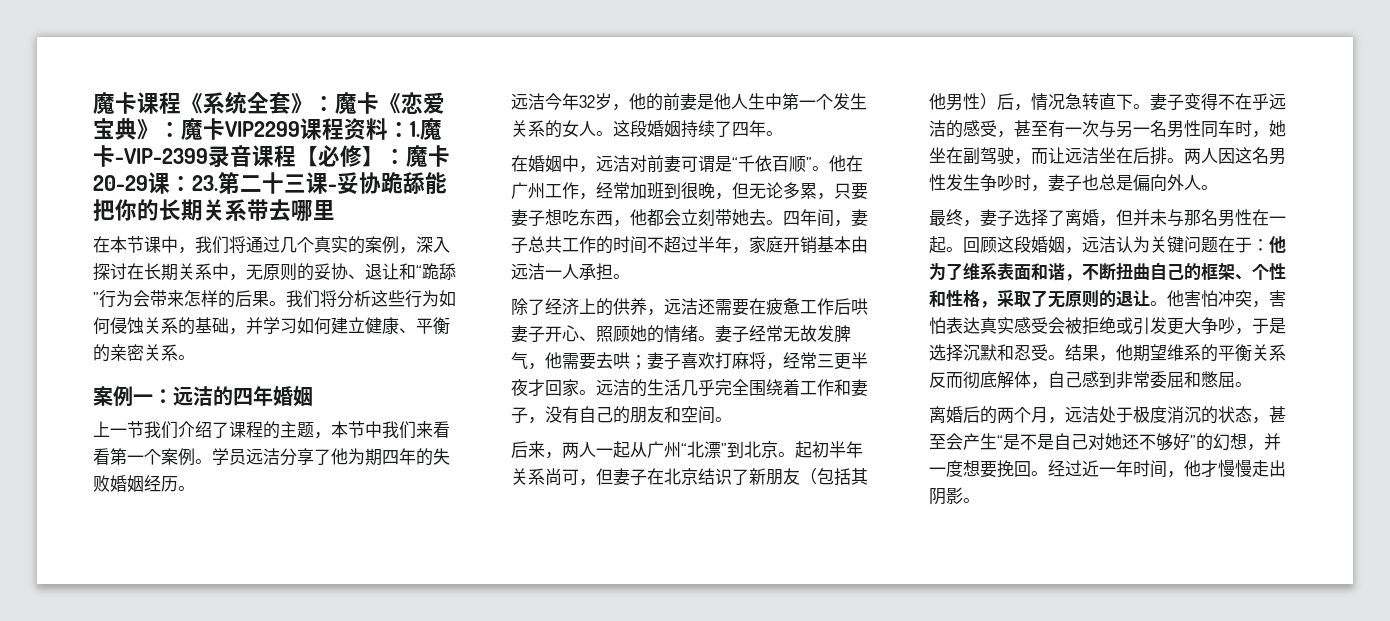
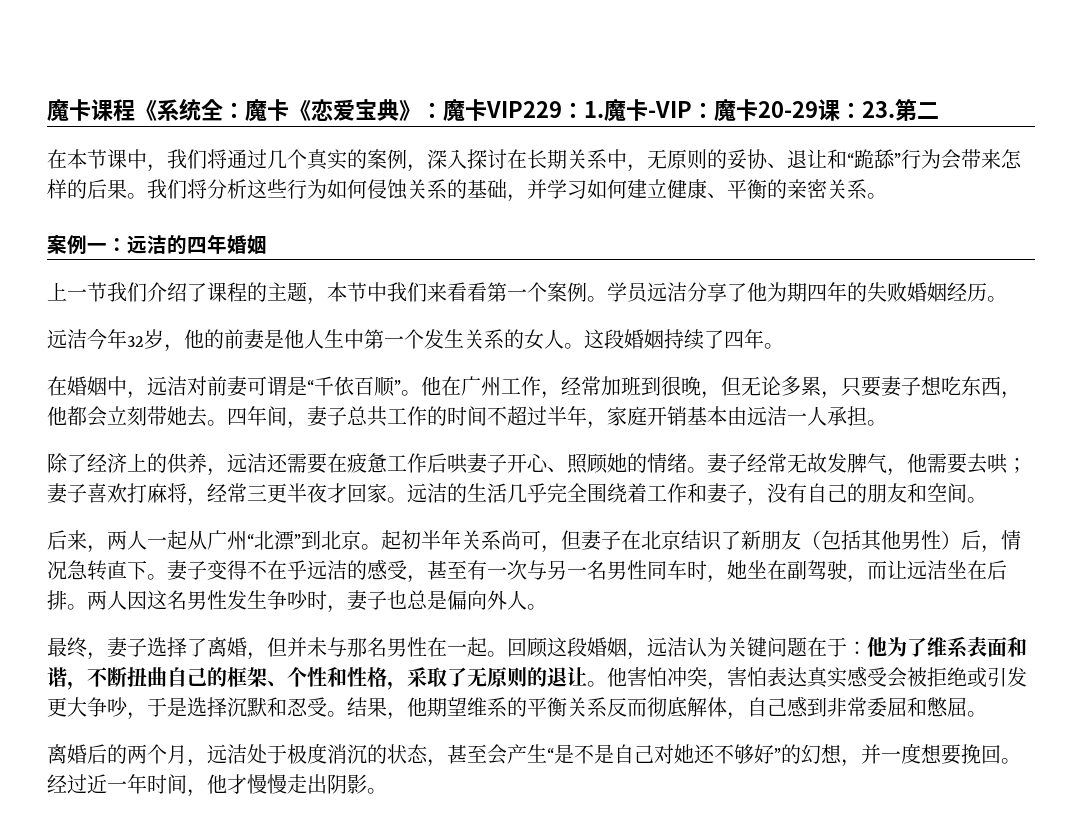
[269,92,313,114] 套》 -> (223, 110) none
[225,118,442,140] [93,145,384,168] VIP2299课程资料：1.魔卡-VIP-2399录音课程【必修】 -> [486,99,692,121] VIP229：1.魔卡-VIP
[262,172,447,194] [93,199,335,222] 十三课-妥协跪舔能把你的长期关系带去哪里 -> (939, 110) none

